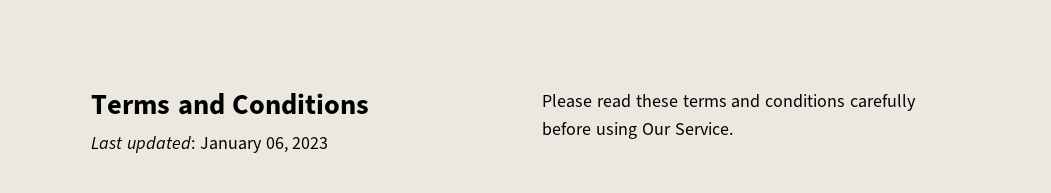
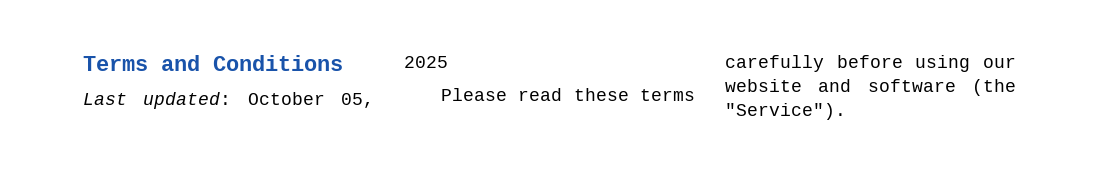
[199,137,329,153] January 06, 2023 -> [247,92,374,108] [404,56,448,68] October 05, 2025
[731,94,846,108] and conditions -> (695, 95) none
[641,122,733,135] Our Service. -> [983,57,1016,68] [725,79,1016,96] [725,103,846,120] our website and software (the "Service").

